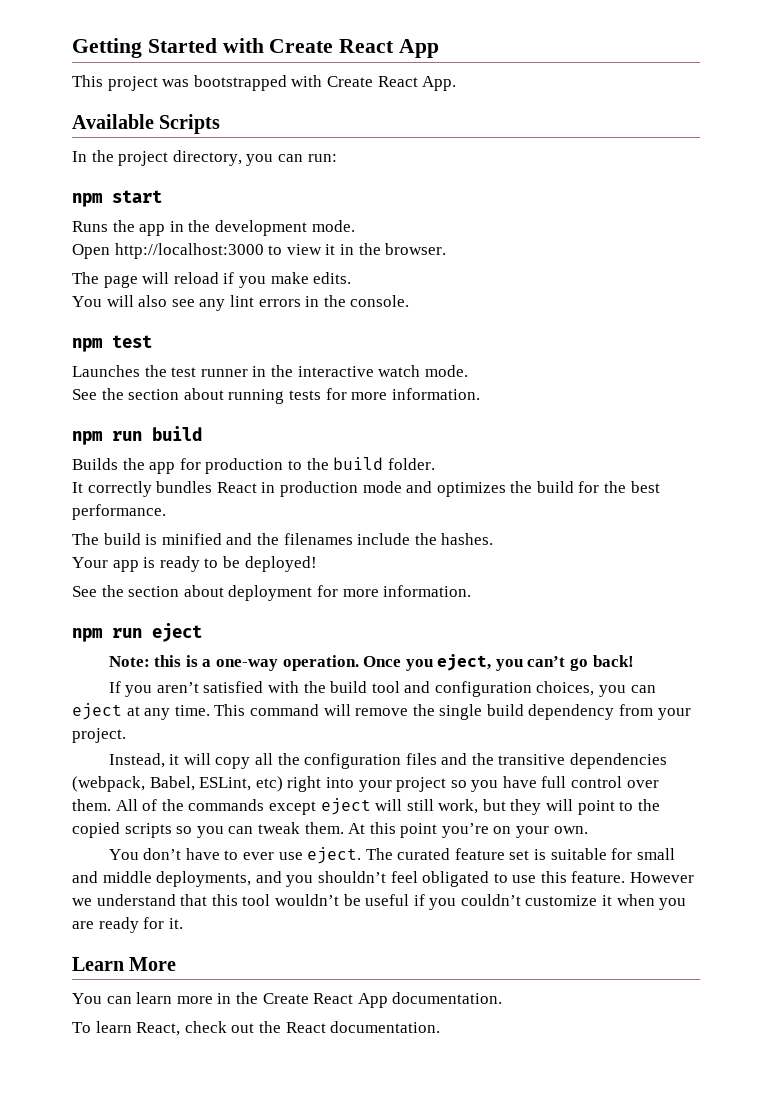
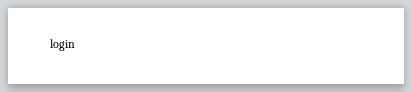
[72,38,440,58] [72,75,457,91] [72,114,221,134] [72,150,337,166] [72,190,162,207] [72,220,355,236] [72,243,447,259] [72,272,352,288] [72,295,410,311] [72,335,152,352] [72,365,468,377] [72,388,480,404] [72,426,202,445] [72,457,435,474] [72,481,660,497] [72,504,166,520] [72,533,494,545] [72,556,317,572] [72,585,472,601] [72,623,202,642] [108,654,634,671] [108,681,656,697] [72,703,691,720] [72,728,126,743] [108,753,668,769] [72,776,659,792] [72,798,660,815] [72,822,588,838] [108,847,675,864] [72,871,695,887] [72,894,687,910] [72,917,183,933] [72,957,177,971] [72,992,503,1008] [72,1021,441,1036] Getting Started with Create React App // This project was bootstrapped with Create React App. // Available Scripts // In the project directory, you can run: // npm start // Runs the app in the development mode. // Open http://localhost:3000 to view it in the browser. // The page will reload if you make edits. // You will also see any lint errors in the console. // npm test // Launches the test runner in the interactive watch mode. // See the section about running tests for more information. // npm run build // Builds the app for production to the build folder. // It correctly bundles React in production mode and optimizes the build for the best performance. // The build is minified and the filenames include the hashes. // Your app is ready to be deployed! // See the section about deployment for more information. // npm run eject // Note: this is a one-way operation. Once you eject, you can’t go back! // If you aren’t satisfied with the build tool and configuration choices, you can eject at any time. This command will remove the single build dependency from your project. // Instead, it will copy all the configuration files and the transitive dependencies (webpack, Babel, ESLint, etc) right into your project so you have full control over them. All of the commands except eject will still work, but they will point to the copied scripts so you can tweak them. At this point you’re on your own. // You don’t have to ever use eject. The curated feature set is suitable for small and middle deployments, and you shouldn’t feel obligated to use this feature. However we understand that this tool wouldn’t be useful if you couldn’t customize it when you are ready for it. // Learn More // You can learn more in the Create React App documentation. // To learn React, check out the React documentation. -> [50,39,75,51] login

